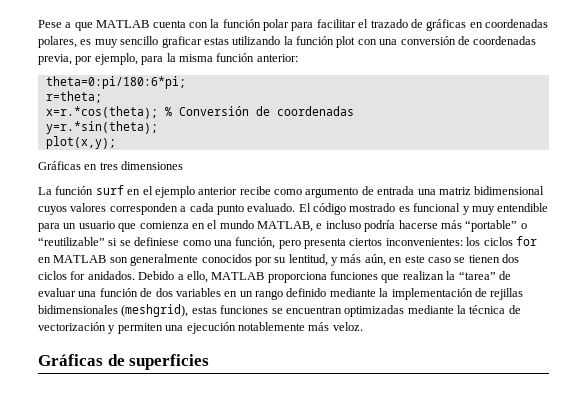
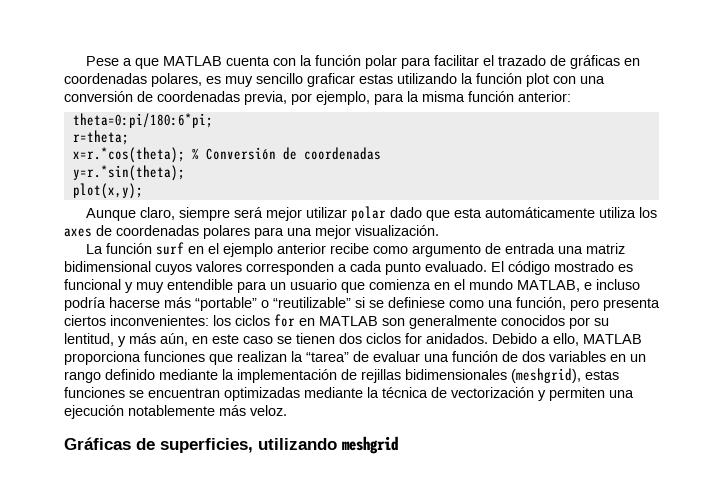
[38,161,184,170] Gráficas en tres dimensiones -> [85,206,657,221] [64,225,439,239] Aunque claro, siempre será mejor utilizar polar dado que esta automáticamente utiliza los axes de coordenadas polares para una mejor visualización.
[129,354,210,370] superficies -> [160,436,398,454] superficies, utilizando meshgrid

